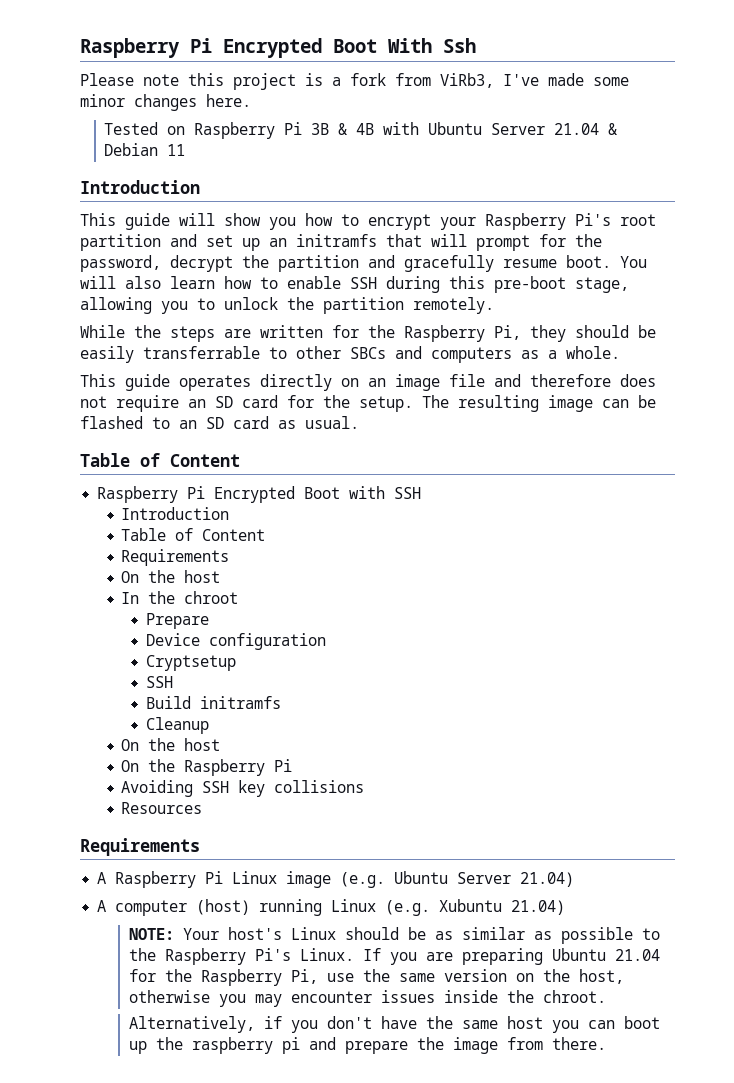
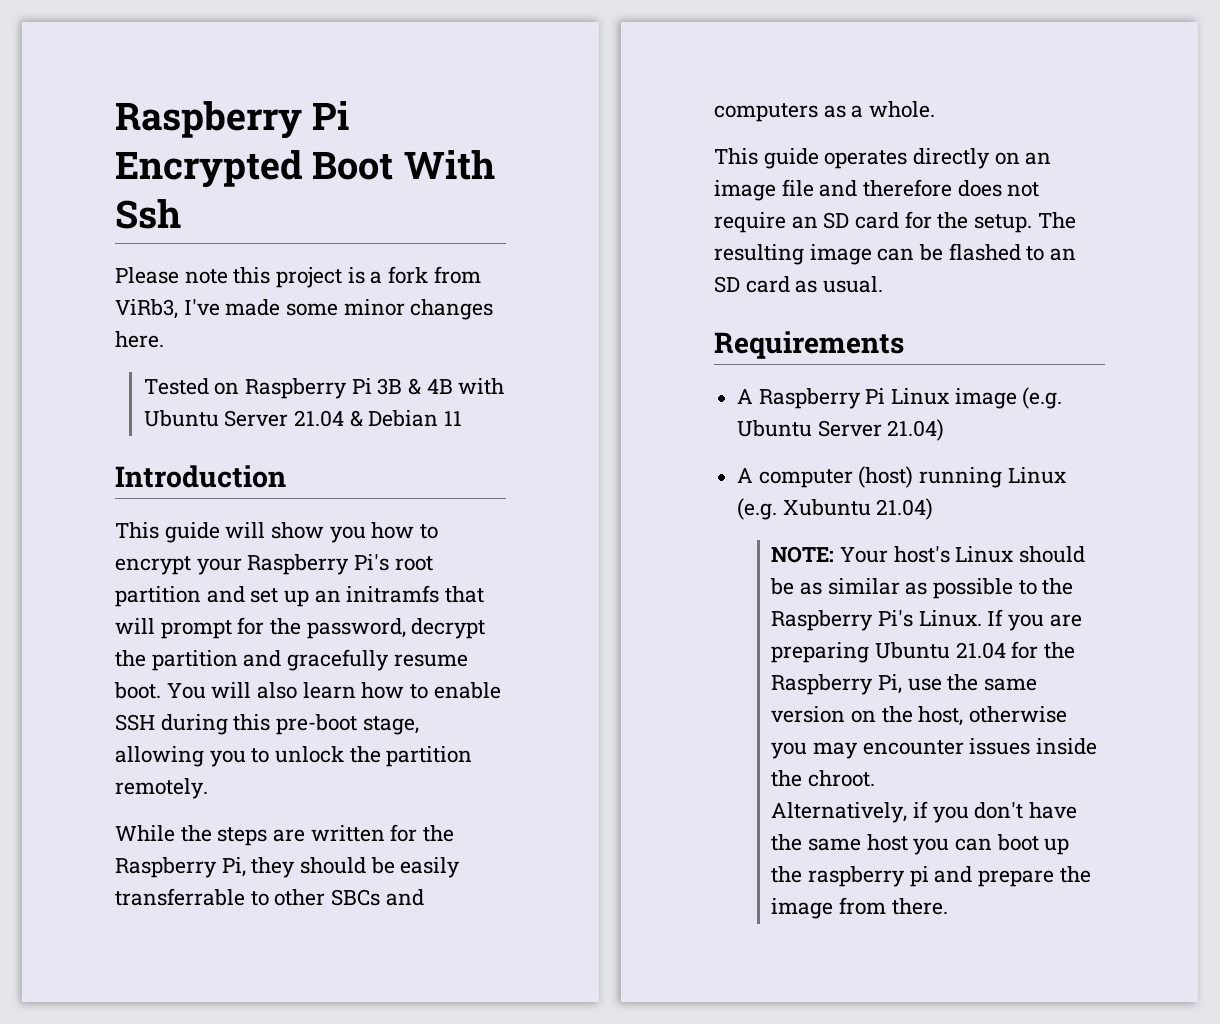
[80,453,240,467] [97,486,422,503] [121,507,230,520] [121,528,266,541] [121,549,230,566] [121,570,221,583] [121,591,239,604] [145,613,209,629] [145,633,326,650] [145,655,236,671] [145,676,173,688] [145,696,281,709] [145,717,209,734] [121,738,221,751] [121,759,293,776] [121,780,365,797] [121,802,203,814] // Table of Content // Raspberry Pi Encrypted Boot with SSH // Introduction // Table of Content // Requirements // On the host // In the chroot // Prepare // Device configuration // Cryptsetup // SSH // Build initramfs // Cleanup // On the host // On the Raspberry Pi // Avoiding SSH key collisions // Resources -> (884, 284) none

